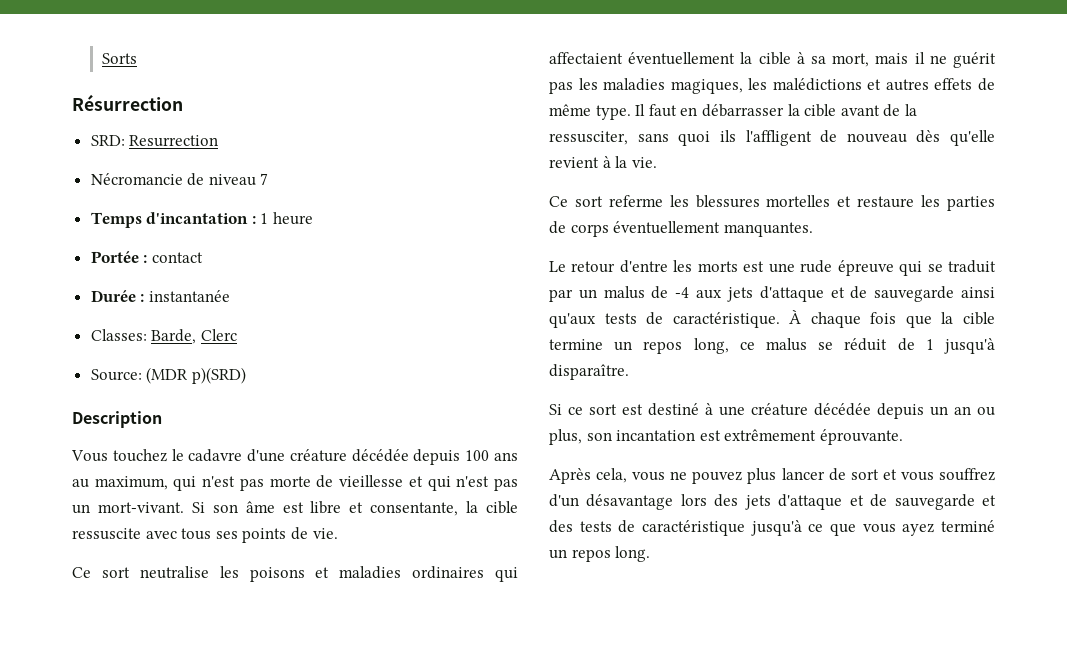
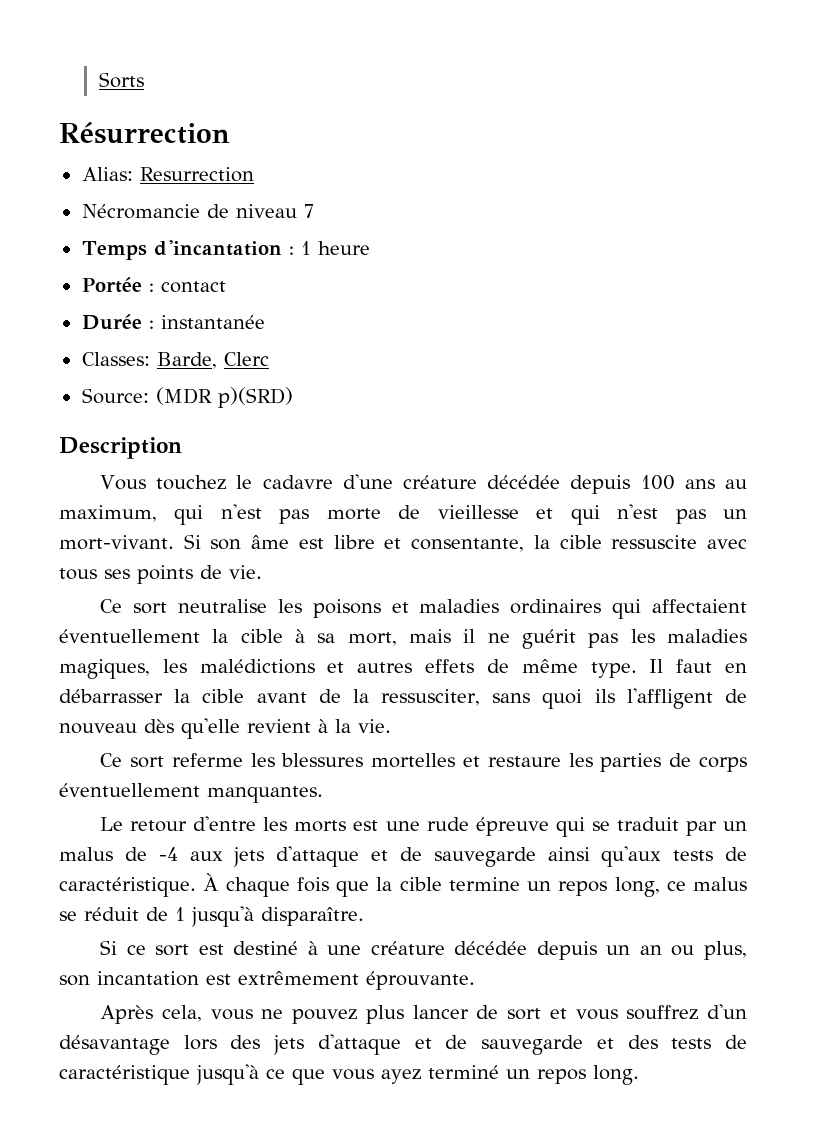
[90,135,125,146] SRD: -> [81,167,133,181] Alias:

